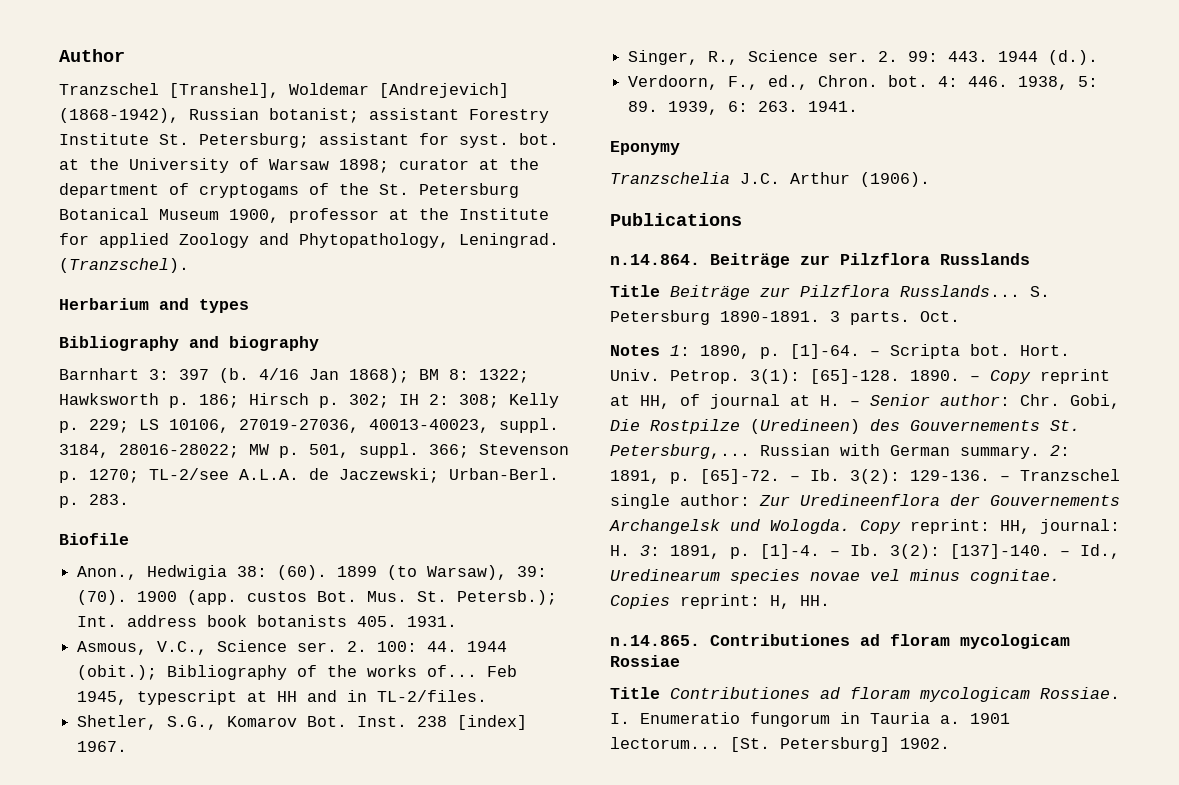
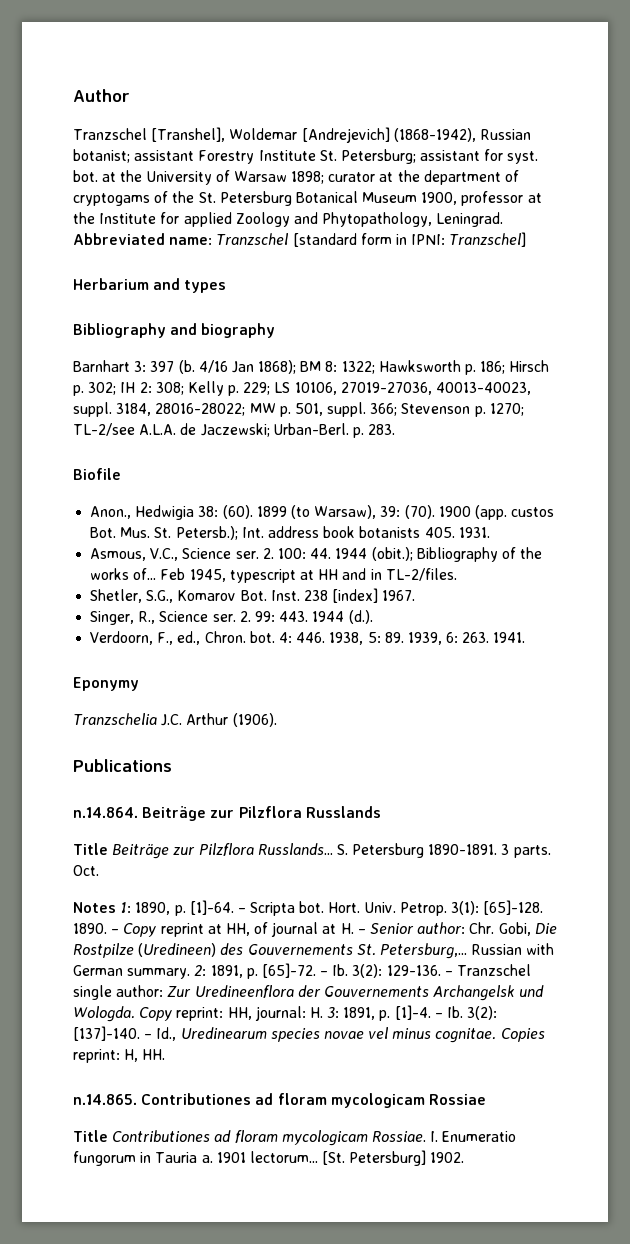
[59,258,189,273] (Tranzschel). -> [73,232,527,247] Abbreviated name: Tranzschel [standard form in IPNI: Tranzschel]

